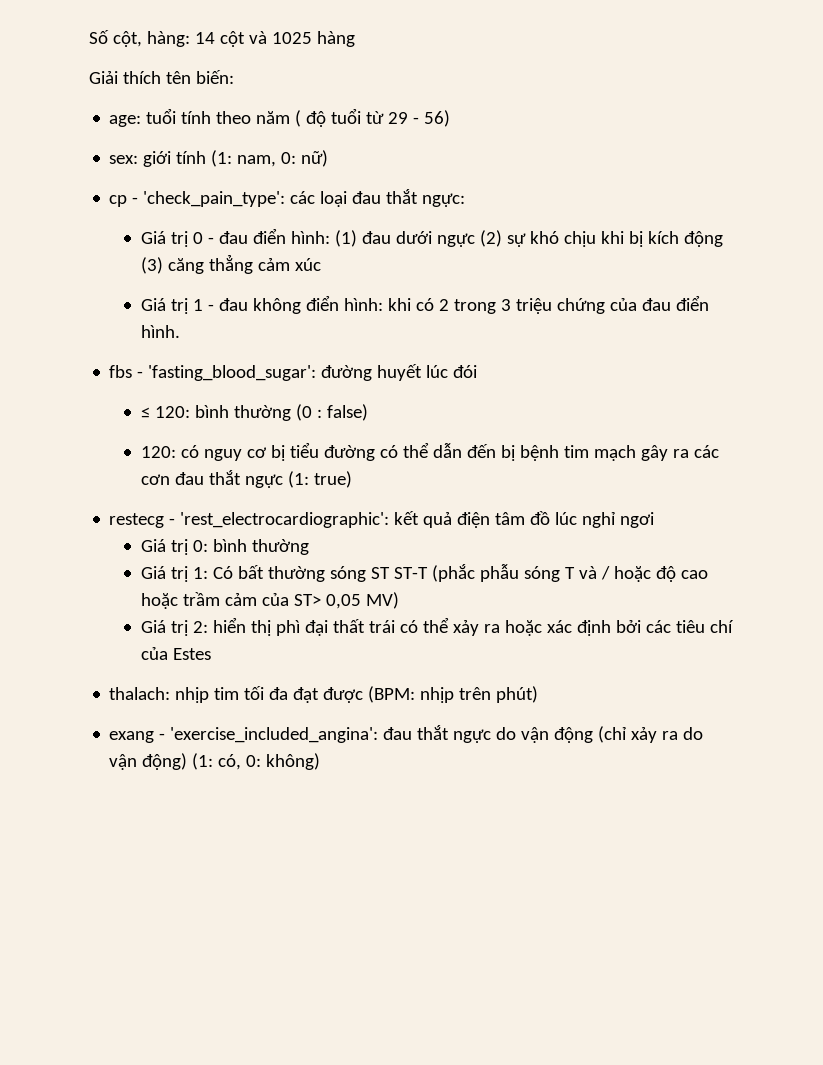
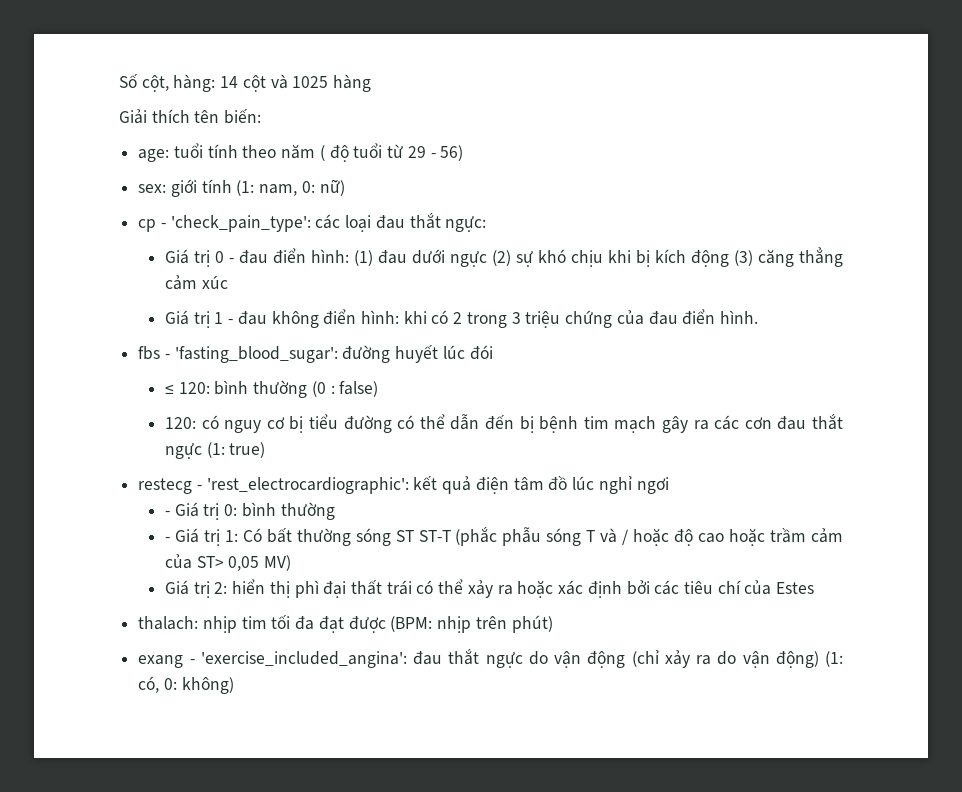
(655, 520) none -> [164,511,170,516] -
(309, 547) none -> [164,537,170,542] -

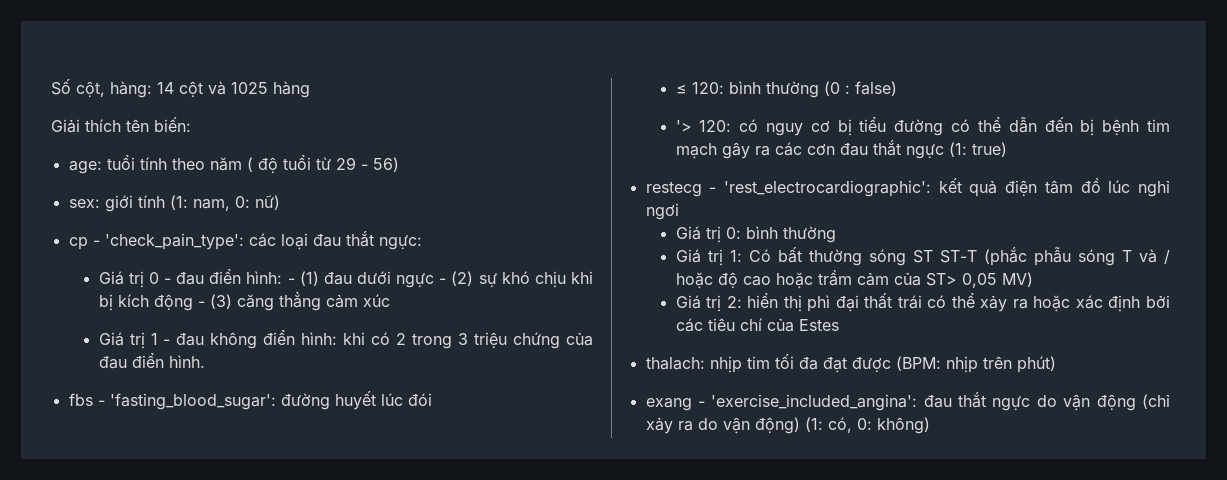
(349, 256) none -> [287,278,295,284] -
(487, 258) none -> [439,278,447,284] -
(729, 258) none -> [197,301,205,307] -
(379, 389) none -> [675,120,692,132] '>
[164,511,170,516] - -> (679, 211) none
[164,537,170,542] - -> (836, 234) none

